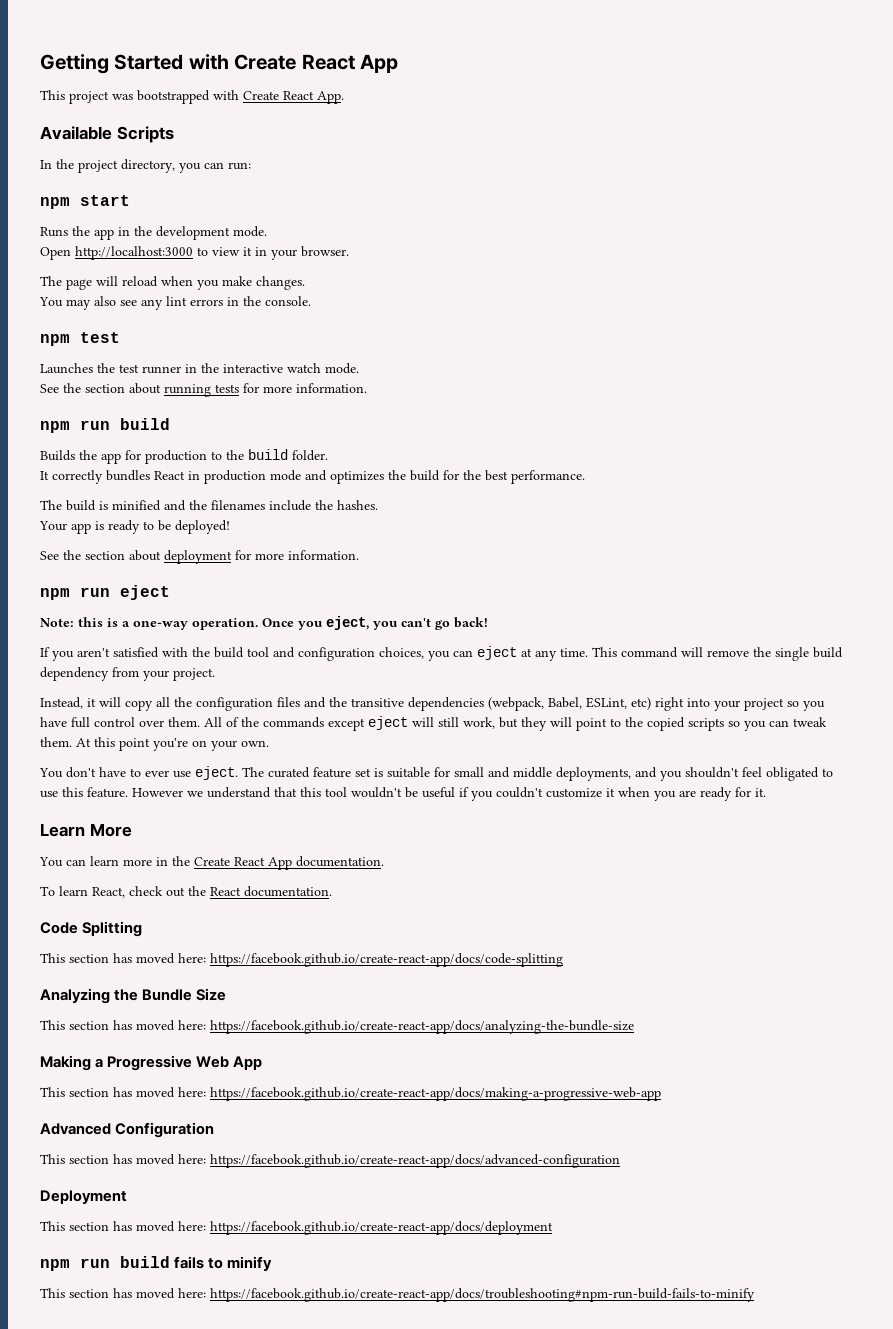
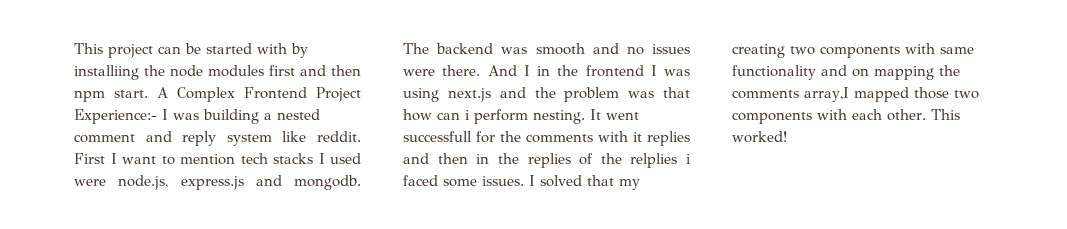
[40,54,398,74] [40,90,344,104] [40,126,174,143] [40,159,251,173] [40,195,130,209] [40,226,267,240] [40,246,349,260] [40,276,305,290] [39,296,311,310] [40,332,120,346] [40,363,359,374] [40,383,367,397] [40,418,170,433] [40,449,328,464] [40,470,585,484] [40,500,378,511] [39,520,230,534] [40,550,359,564] [40,585,170,600] [40,616,488,630] [40,646,843,661] [40,667,215,681] [40,697,825,711] [40,716,827,731] [40,737,269,751] [39,766,833,781] [40,787,766,801] [40,823,132,837] [39,856,384,870] [40,886,332,898] [40,921,143,937] [40,953,563,967] [40,988,227,1004] [40,1020,634,1034] [40,1055,263,1071] [40,1087,661,1101] [40,1122,215,1138] [40,1154,620,1168] [40,1190,127,1204] [40,1221,553,1235] [40,1256,273,1271] [40,1288,755,1302] Getting Started with Create React App // This project was bootstrapped with Create React App. // Available Scripts // In the project directory, you can run: // npm start // Runs the app in the development mode. // Open http://localhost:3000 to view it in your browser. // The page will reload when you make changes. // You may also see any lint errors in the console. // npm test // Launches the test runner in the interactive watch mode. // See the section about running tests for more information. // npm run build // Builds the app for production to the build folder. // It correctly bundles React in production mode and optimizes the build for the best performance. // The build is minified and the filenames include the hashes. // Your app is ready to be deployed! // See the section about deployment for more information. // npm run eject // Note: this is a one-way operation. Once you eject, you can't go back! // If you aren't satisfied with the build tool and configuration choices, you can eject at any time. This command will remove the single build dependency from your project. // Instead, it will copy all the configuration files and the transitive dependencies (webpack, Babel, ESLint, etc) right into your project so you have full control over them. All of the commands except eject will still work, but they will point to the copied scripts so you can tweak them. At this point you're on your own. // You don't have to ever use eject. The curated feature set is suitable for small and middle deployments, and you shouldn't feel obligated to use this feature. However we understand that this tool wouldn't be useful if you couldn't customize it when you are ready for it. // Learn More // You can learn more in the Create React App documentation. // To learn React, check out the React documentation. // Code Splitting // This section has moved here: https://facebook.github.io/create-react-app/docs/code-splitting // Analyzing the Bundle Size // This section has moved here: https://facebook.github.io/create-react-app/docs/analyzing-the-bundle-size // Making a Progressive Web App // This section has moved here: https://facebook.github.io/create-react-app/docs/making-a-progressive-web-app // Advanced Configuration // This section has moved here: https://facebook.github.io/create-react-app/docs/advanced-configuration // Deployment // This section has moved here: https://facebook.github.io/create-react-app/docs/deployment // npm run build fails to minify // This section has moved here: https://facebook.github.io/create-react-app/docs/troubleshooting#npm-run-build-fails-to-minify -> [74,43,308,58] [74,65,361,80] [74,87,361,102] [74,109,320,124] [74,131,361,146] [74,153,361,165] [74,175,361,190] [403,43,690,55] [403,65,690,77] [403,87,690,102] [403,109,639,124] [403,131,690,146] [403,153,691,168] [403,175,640,190] [732,43,974,58] [732,65,960,80] [732,87,979,102] [732,109,960,124] [732,131,787,143] This project can be started with by installiing the node modules first and then npm start. A Complex Frontend Project Experience:- I was building a nested comment and reply system like reddit. First I want to mention tech stacks I used were node.js, express.js and mongodb. The backend was smooth and no issues were there. And I in the frontend I was using next.js and the problem was that how can i perform nesting. It went successfull for the comments with it replies and then in the replies of the relplies i faced some issues. I solved that my creating two components with same functionality and on mapping the comments array,I mapped those two components with each other. This worked!

